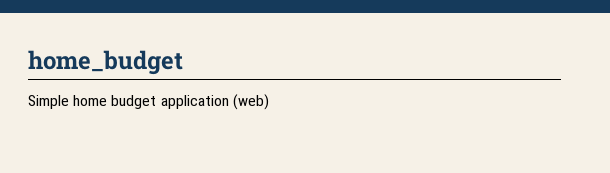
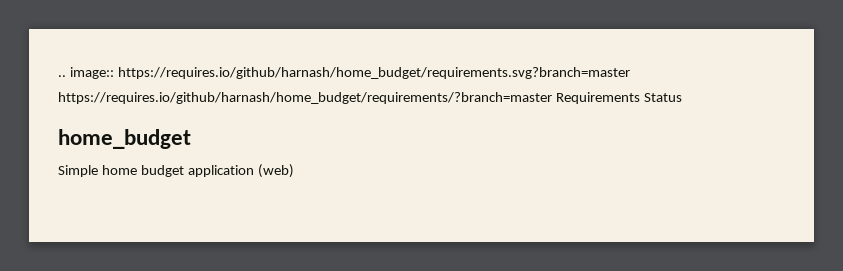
(28, 62) none -> [58,67,630,79] [58,92,682,104] .. image:: https://requires.io/github/harnash/home_budget/requirements.svg?branch=master https://requires.io/github/harnash/home_budget/requirements/?branch=master Requirements Status //

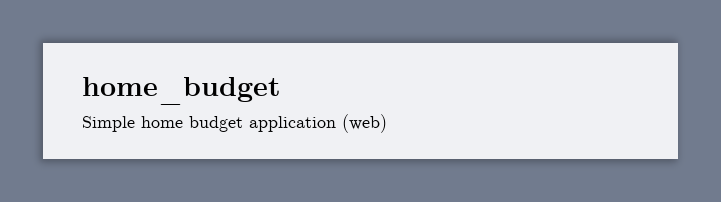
[58,67,630,79] [58,92,682,104] .. image:: https://requires.io/github/harnash/home_budget/requirements.svg?branch=master https://requires.io/github/harnash/home_budget/requirements/?branch=master Requirements Status // -> (82, 91) none

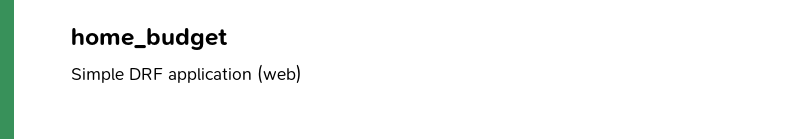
[141,116,243,132] home budget -> [129,68,163,80] DRF

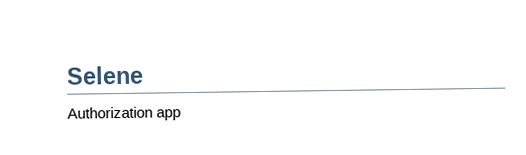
[71,28,228,50] [71,64,302,84] home_budget // Simple DRF application (web) -> [66,65,144,85] [67,106,182,121] Selene // Authorization app

